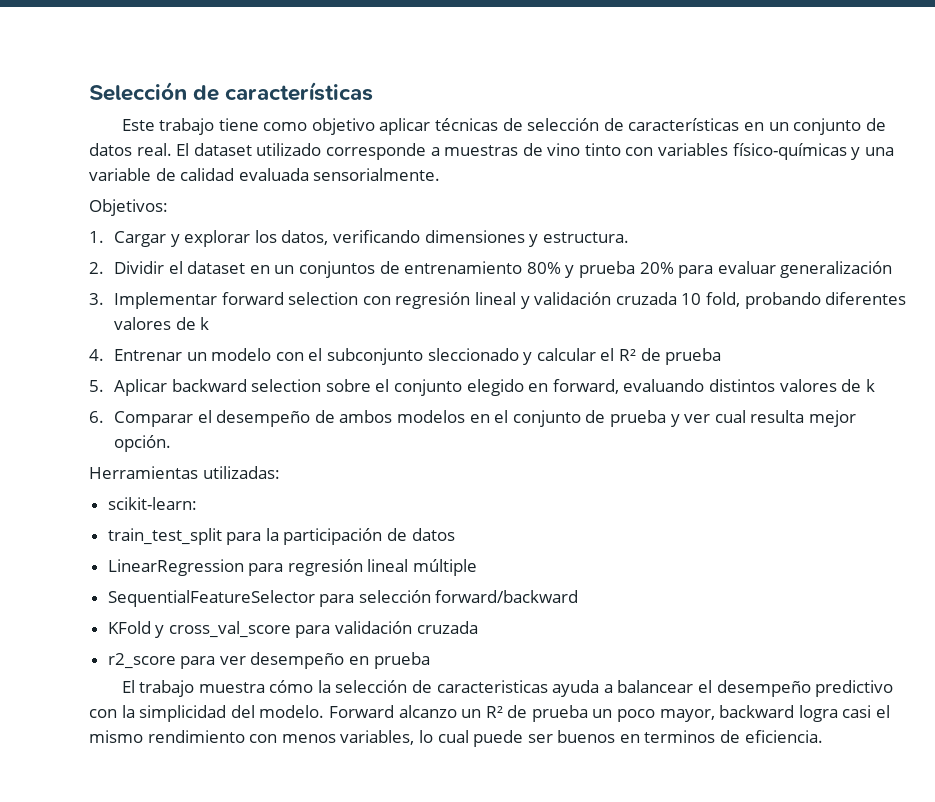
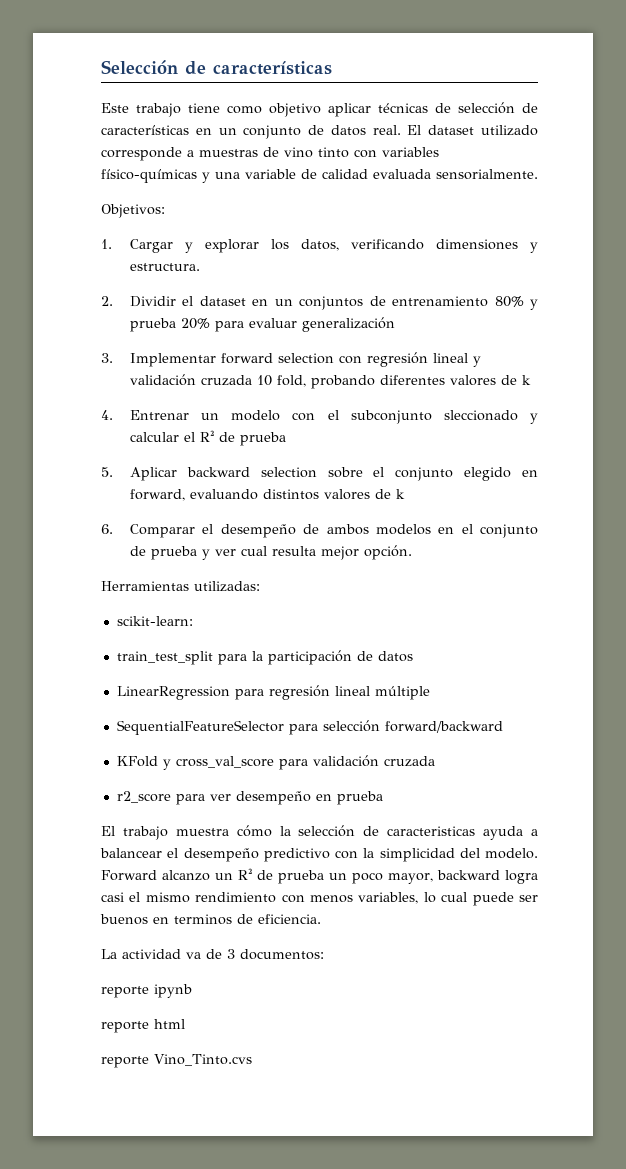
(823, 736) none -> [101,949,324,960] [101,984,192,998] [101,1019,185,1033] [101,1054,252,1068] // La actividad va de 3 documentos: // reporte ipynb // reporte html // reporte Vino_Tinto.cvs

